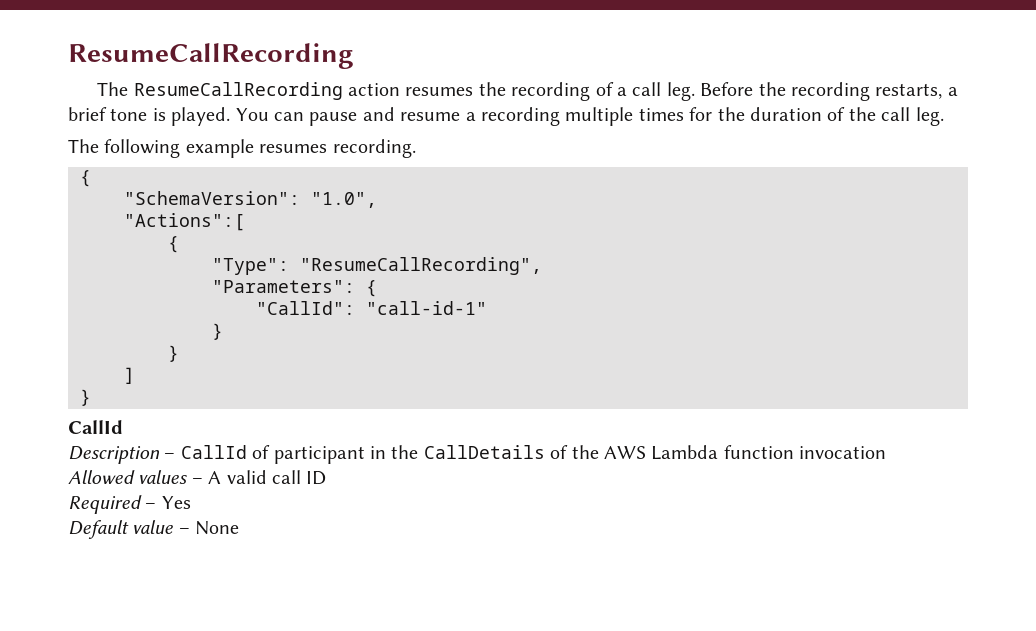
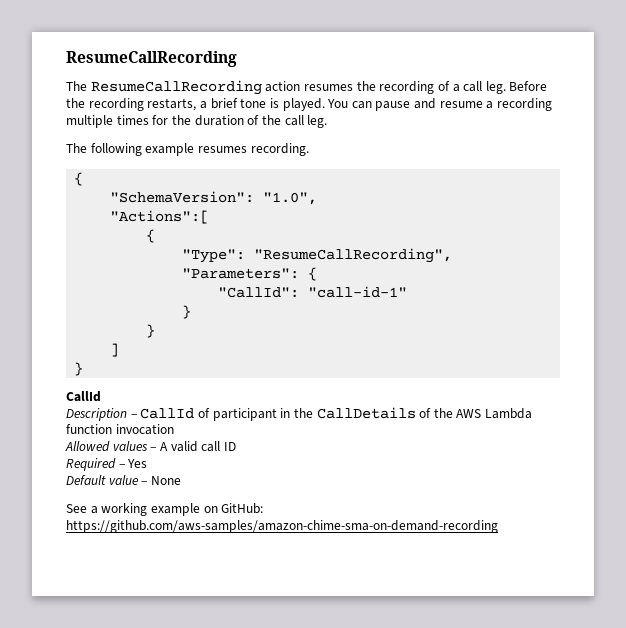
(240, 528) none -> [66,503,264,516] [66,520,498,533] // See a working example on GitHub: https://github.com/aws-samples/amazon-chime-sma-on-demand-recording

